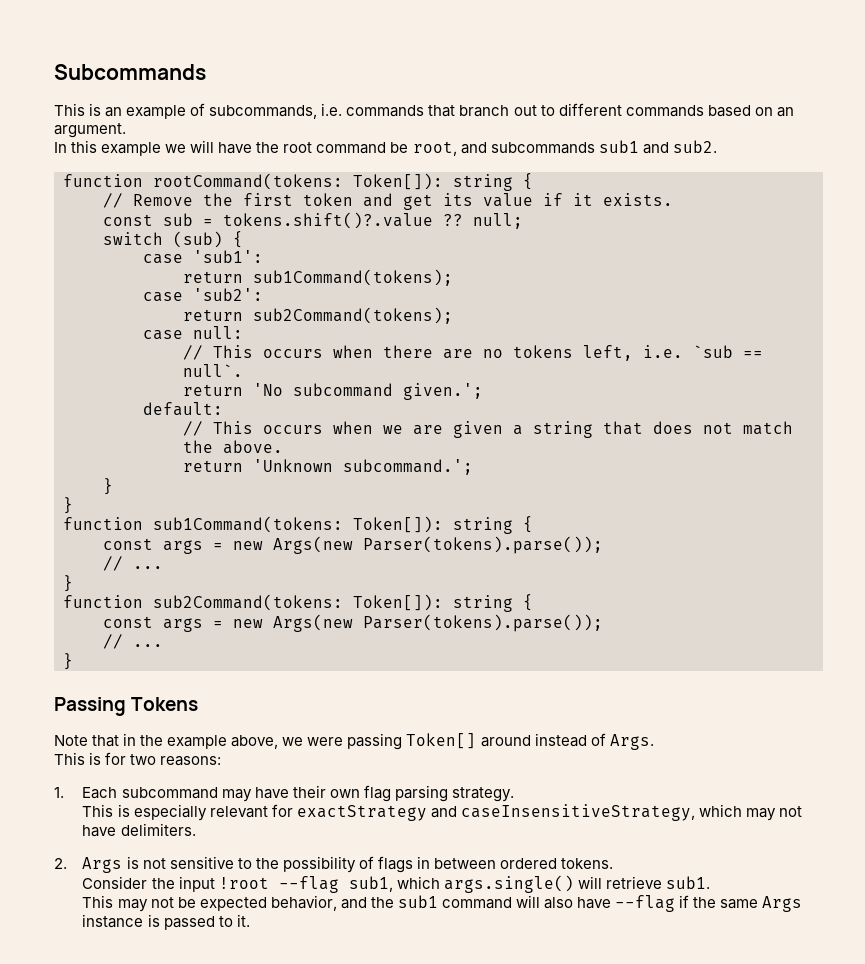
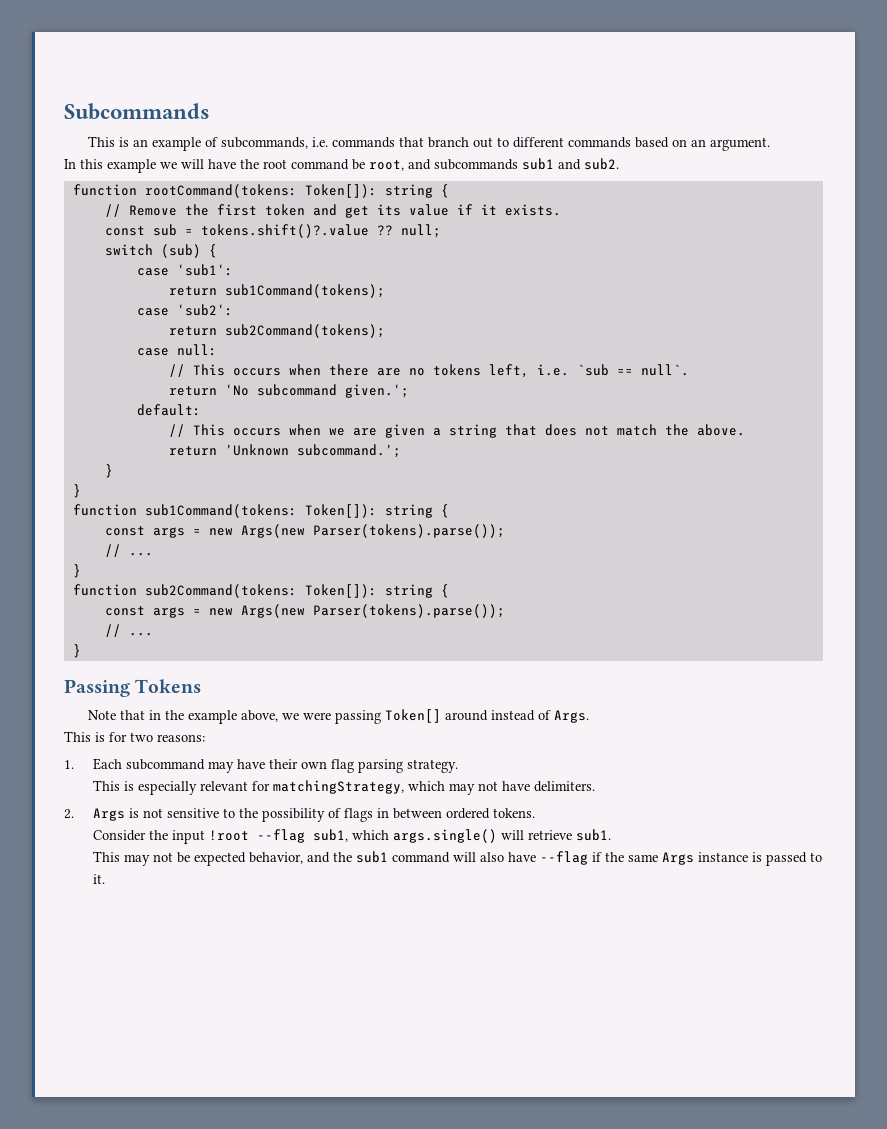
[296,804,695,821] exactStrategy and caseInsensitiveStrategy, -> [272,780,404,794] matchingStrategy,

